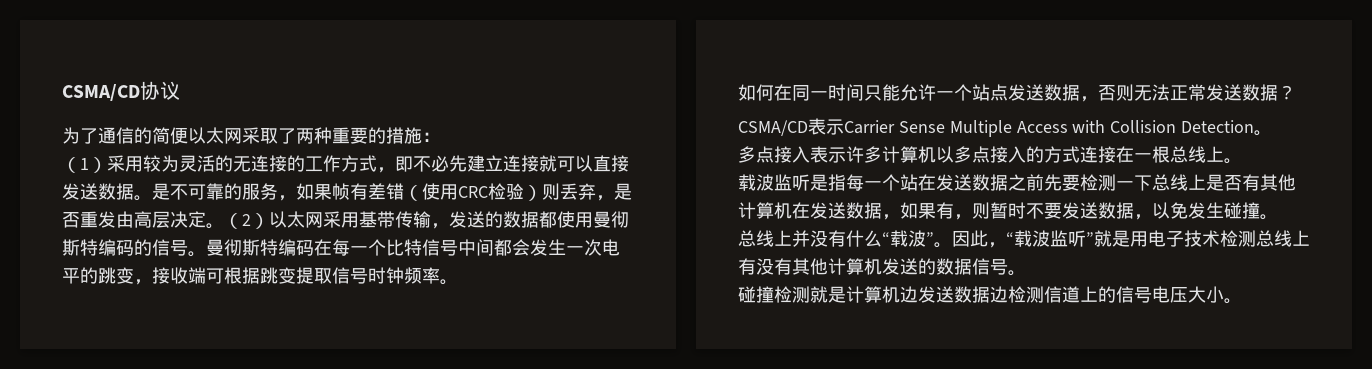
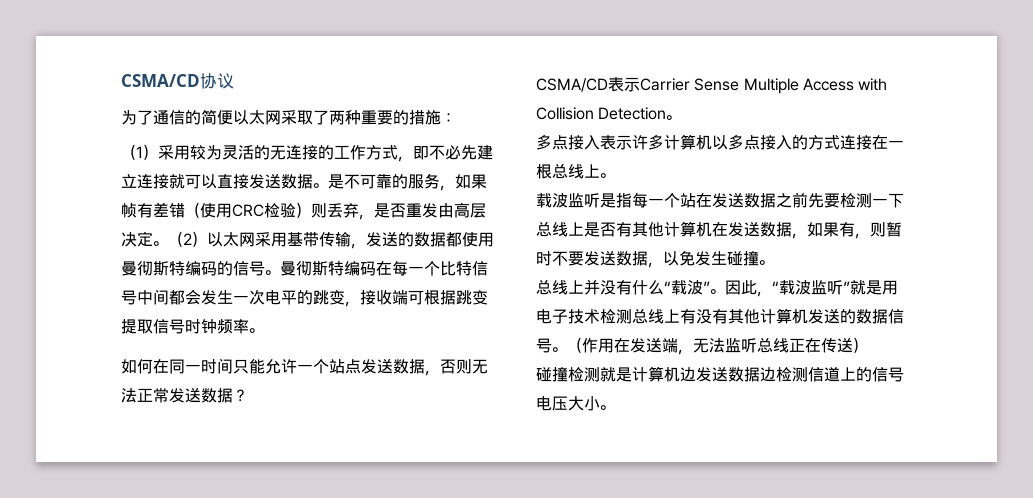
(1026, 273) none -> [567,337,868,355] （作用在发送端，无法监听总线正在传送）

